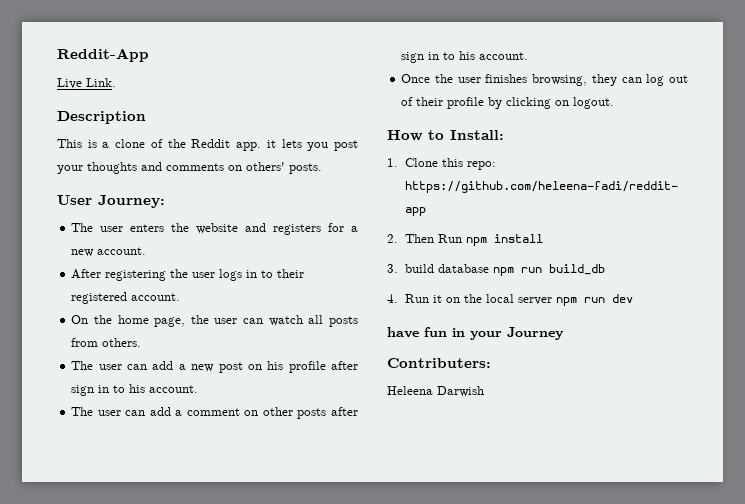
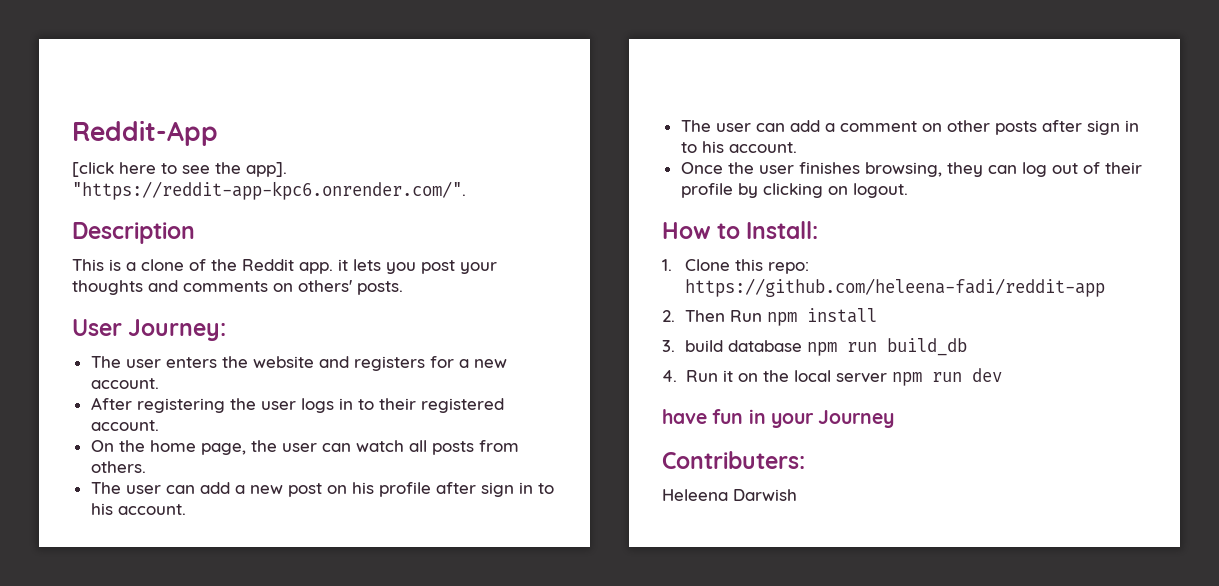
[57,78,116,89] Live Link. -> [72,162,287,177] [72,181,466,200] [click here to see the app]. "https://reddit-app-kpc6.onrender.com/".

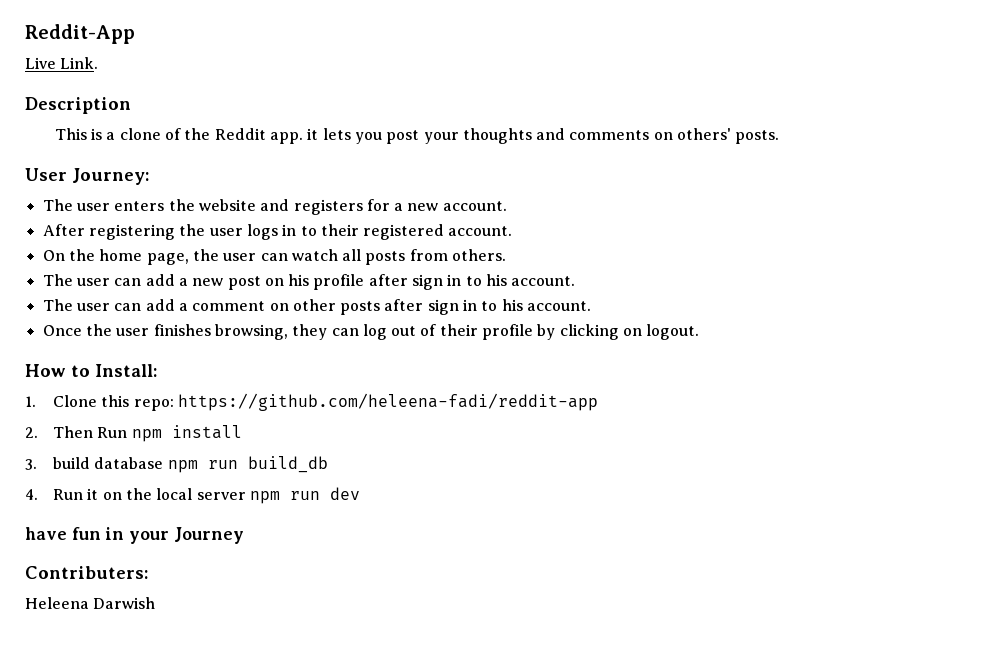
[72,162,287,177] [72,181,466,200] [click here to see the app]. "https://reddit-app-kpc6.onrender.com/". -> [25,57,99,69] Live Link.

